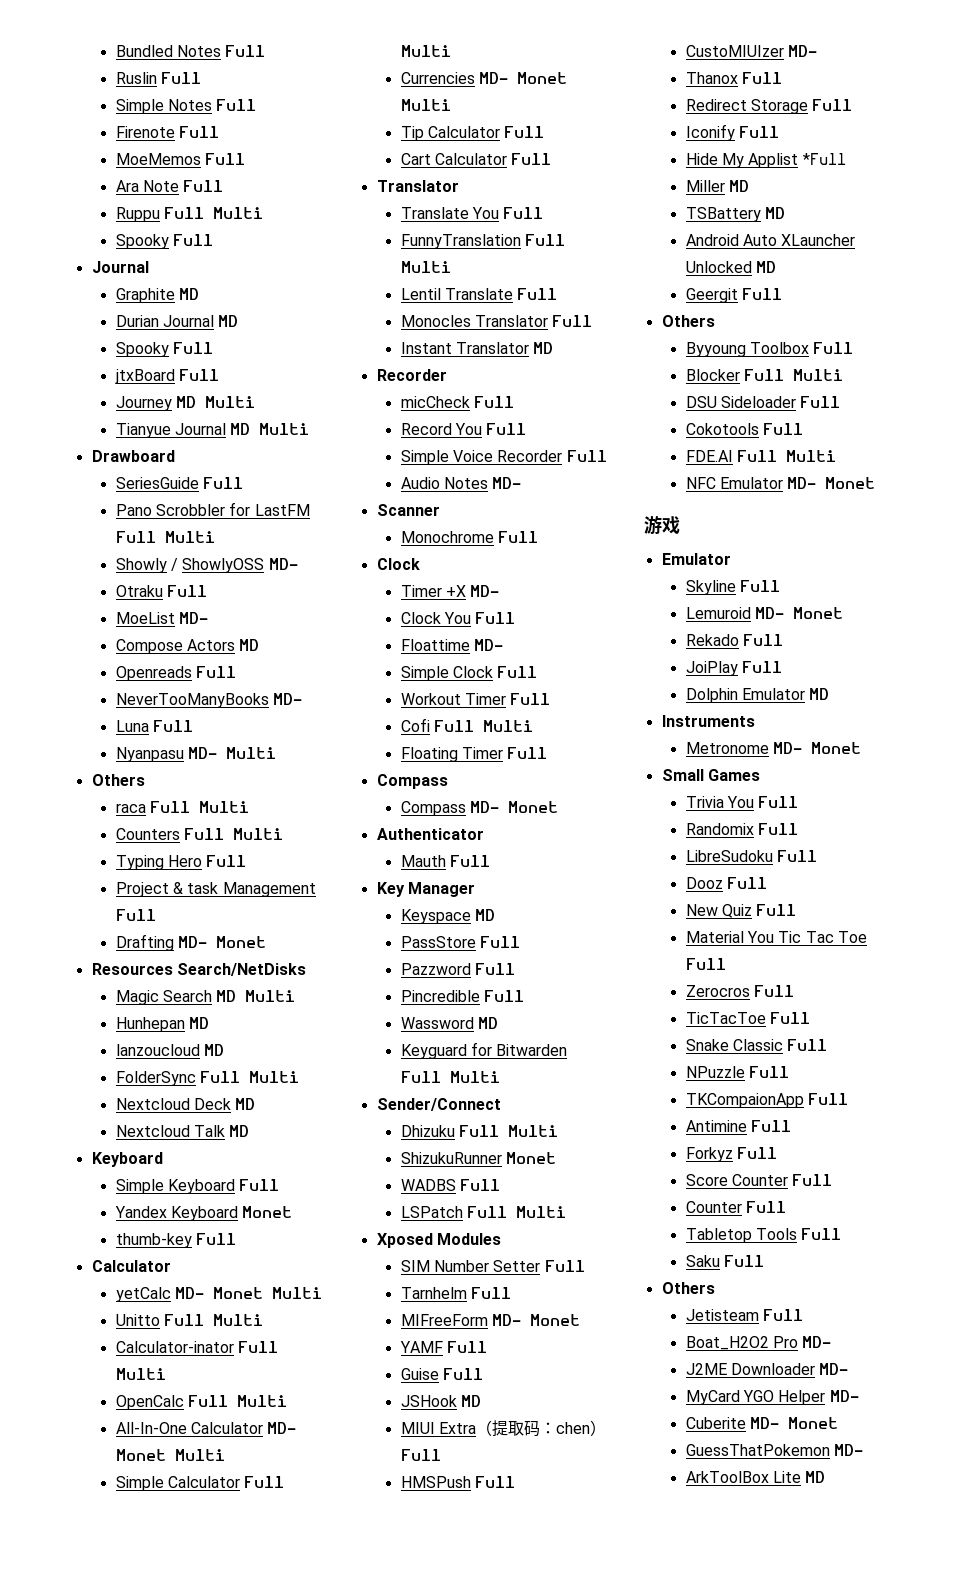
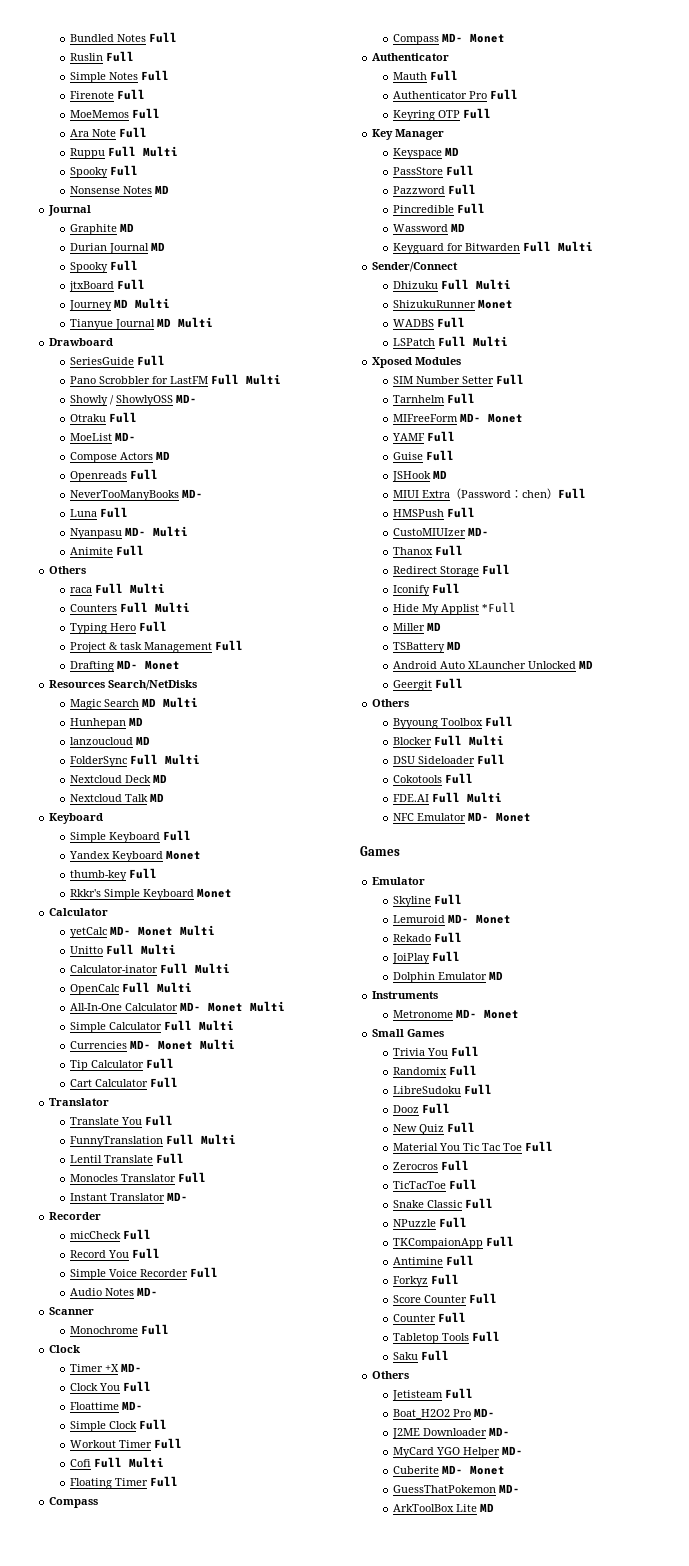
(214, 240) none -> [69,185,169,194] // Nonsense Notes MD
(277, 753) none -> [69,545,144,556] // Animite Full
(237, 1239) none -> [69,888,232,900] // Rkkr's Simple Keyboard Monet
[533,342,554,354] MD -> [166,1192,188,1201] MD-
(491, 861) none -> [392,89,518,100] [392,108,491,121] // Authenticator Pro Full // Keyring OTP Full
[492,1420,541,1437] 提取码 -> [460,490,511,498] Password
[644,516,680,534] 游戏 -> [360,846,400,856] Games

